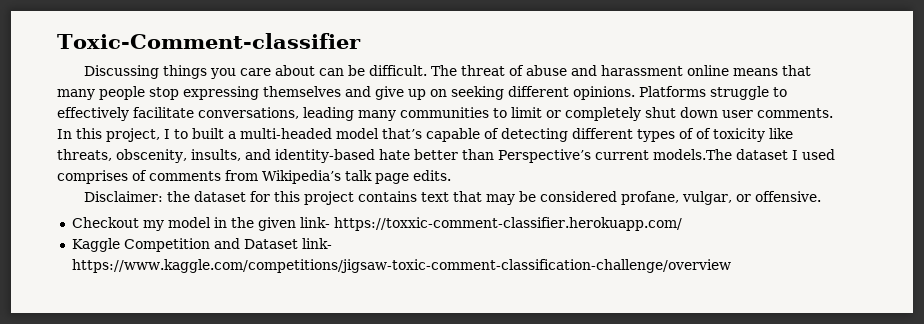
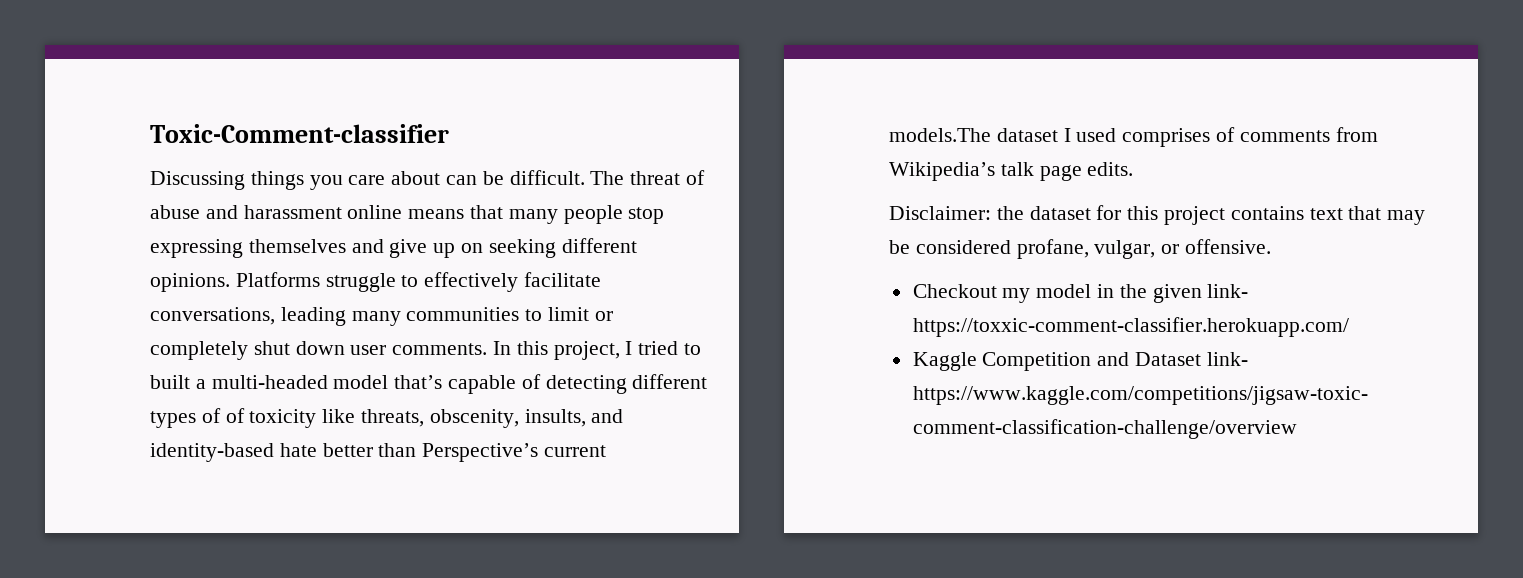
(170, 134) none -> [638,341,679,355] tried

